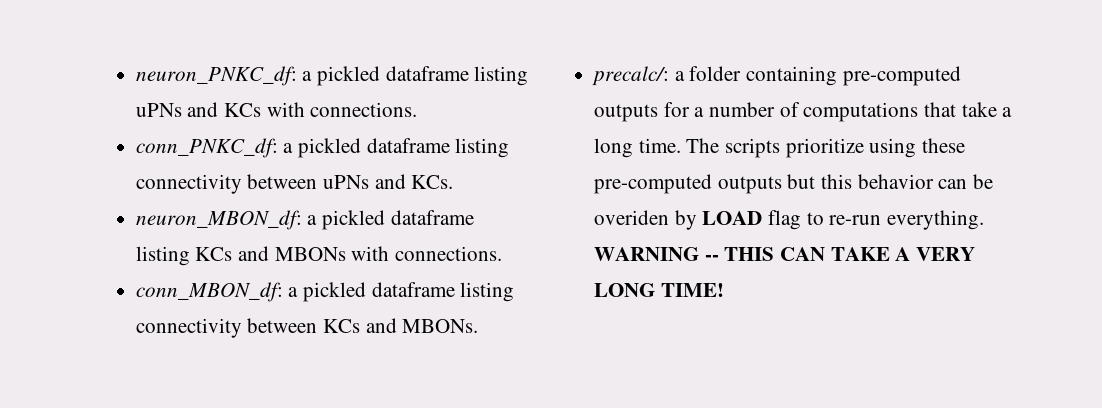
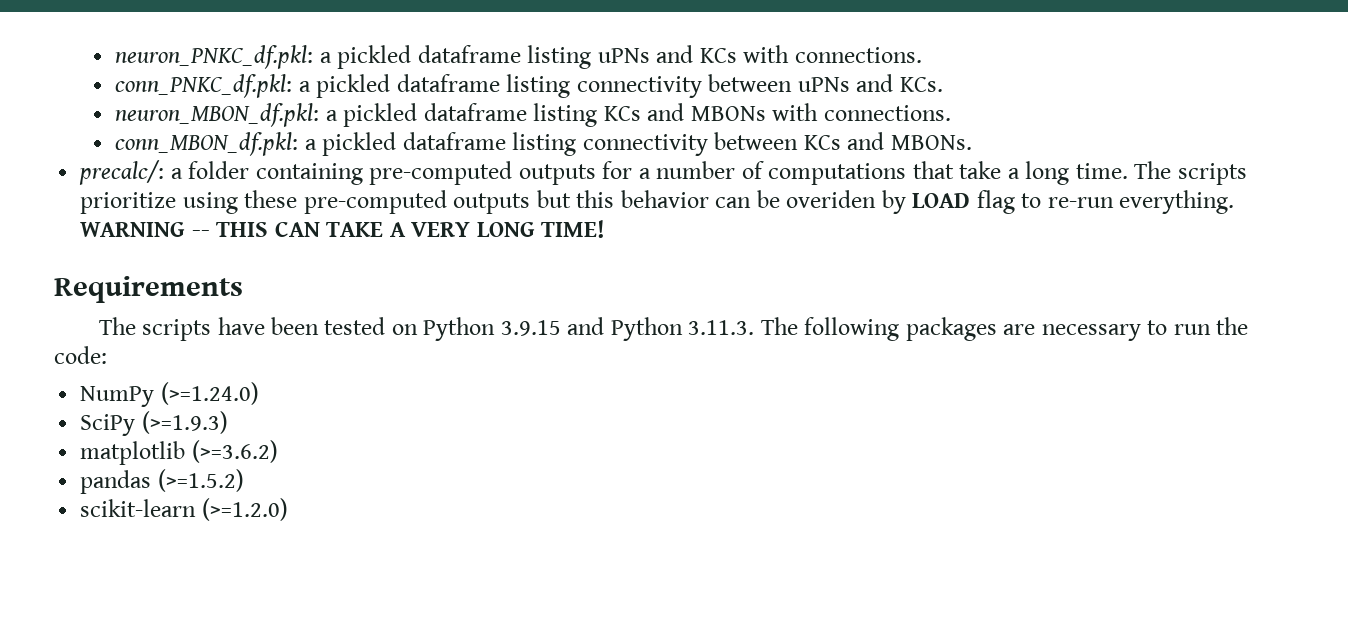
[135,66,297,86] neuron_PNKC_df: -> [115,45,314,69] neuron_PNKC_df.pkl:
[135,138,278,158] conn_PNKC_df: -> [115,74,293,98] conn_PNKC_df.pkl:
[135,210,302,230] neuron_MBON_df: -> [115,103,320,127] neuron_MBON_df.pkl:
[135,282,283,302] conn_MBON_df: -> [115,132,299,156] conn_MBON_df.pkl:
(724, 290) none -> [54,276,243,303] [98,317,1249,341] [54,346,107,364] [80,382,259,407] [80,411,228,436] [80,440,278,465] [80,469,244,494] [80,498,288,521] // Requirements // The scripts have been tested on Python 3.9.15 and Python 3.11.3. The following packages are necessary to run the code: // NumPy (>=1.24.0) // SciPy (>=1.9.3) // matplotlib (>=3.6.2) // pandas (>=1.5.2) // scikit-learn (>=1.2.0)

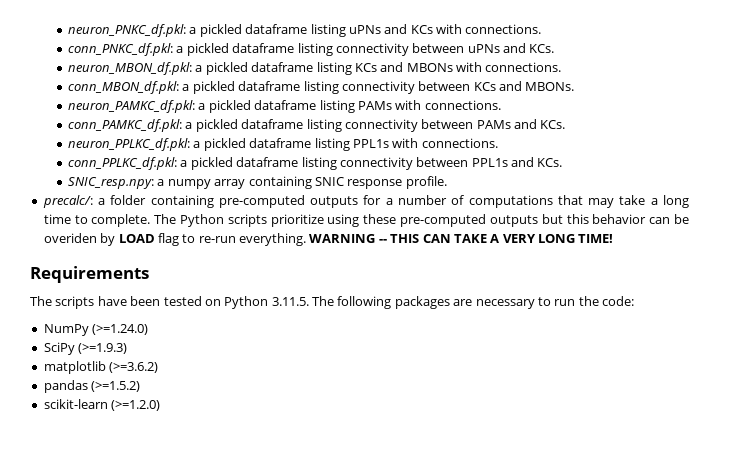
(972, 142) none -> [68,100,501,113] [68,119,566,132] [68,138,498,151] [68,157,563,170] [68,176,447,189] // neuron_PAMKC_df.pkl: a pickled dataframe listing PAMs with connections. // conn_PAMKC_df.pkl: a pickled dataframe listing connectivity between PAMs and KCs. // neuron_PPLKC_df.pkl: a pickled dataframe listing PPL1s with connections. // conn_PPLKC_df.pkl: a pickled dataframe listing connectivity between PPL1s and KCs. // SNIC_resp.npy: a numpy array containing SNIC response profile.
(954, 170) none -> [588,198,615,208] may
[1075,161,1172,179] time. The -> [43,214,225,227] time to complete. The Python
[500,317,755,341] 3.9.15 and Python 3.11.3. -> [271,297,309,306] 3.11.5.

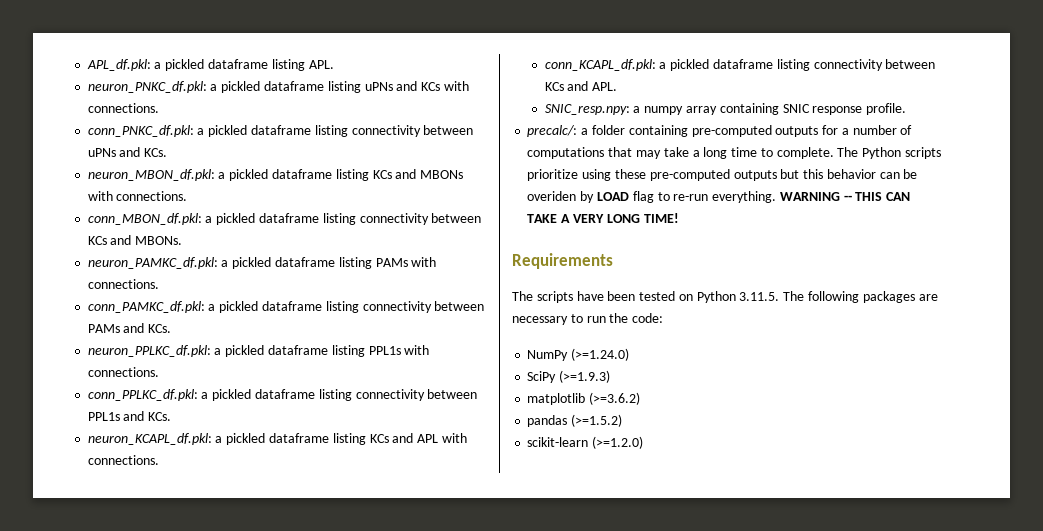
(68, 30) none -> [86,59,334,71] APL_df.pkl: a pickled dataframe listing APL. //
(563, 162) none -> [87,433,467,445] [87,455,159,465] [544,59,936,71] [544,81,618,91] // neuron_KCAPL_df.pkl: a pickled dataframe listing KCs and APL with connections. // conn_KCAPL_df.pkl: a pickled dataframe listing connectivity between KCs and APL.

